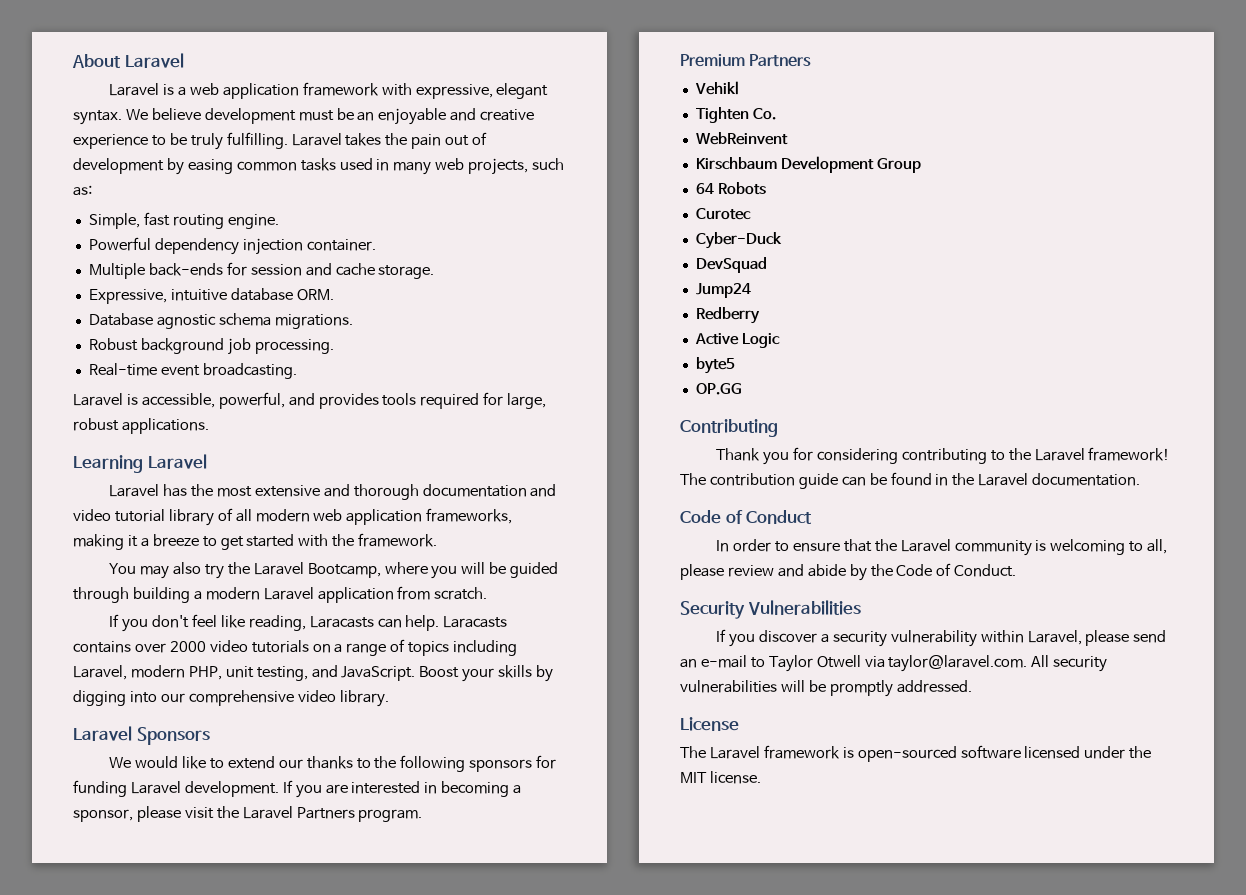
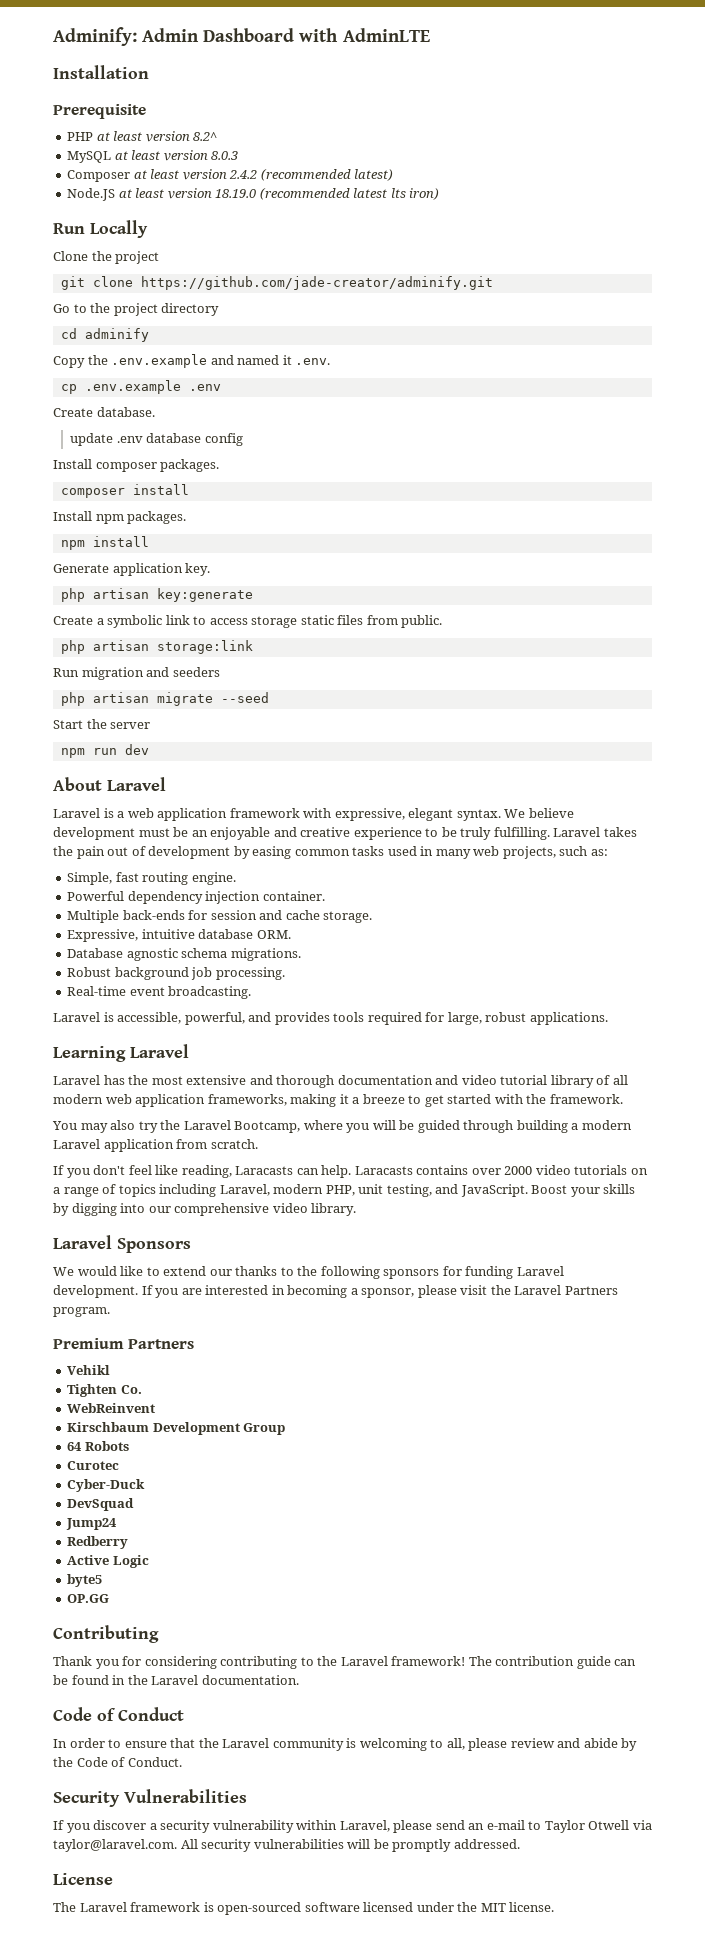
(72, 61) none -> [53,27,430,46] [53,65,149,79] [53,104,146,119] [67,131,218,142] [67,150,239,163] [67,169,394,182] [67,188,440,201] [53,220,148,238] [53,251,160,264] [60,276,493,290] [53,303,220,316] [60,328,149,342] [53,354,331,368] [60,380,221,394] [53,407,155,417] [70,433,243,446] [53,459,220,472] [60,484,189,498] [53,511,187,524] [60,536,149,550] [53,563,211,576] [60,588,253,602] [53,615,443,628] [60,640,253,654] [53,667,220,680] [60,692,269,706] [53,719,151,729] [60,744,149,758] Adminify: Admin Dashboard with AdminLTE // Installation // Prerequisite // PHP at least version 8.2^ // MySQL at least version 8.0.3 // Composer at least version 2.4.2 (recommended latest) // Node.JS at least version 18.19.0 (recommended latest lts iron) // Run Locally // Clone the project // git clone https://github.com/jade-creator/adminify.git // Go to the project directory // cd adminify // Copy the .env.example and named it .env. // cp .env.example .env // Create database. // update .env database config // Install composer packages. // composer install // Install npm packages. // npm install // Generate application key. // php artisan key:generate // Create a symbolic link to access storage static files from public. // php artisan storage:link // Run migration and seeders // php artisan migrate --seed // Start the server // npm run dev //

